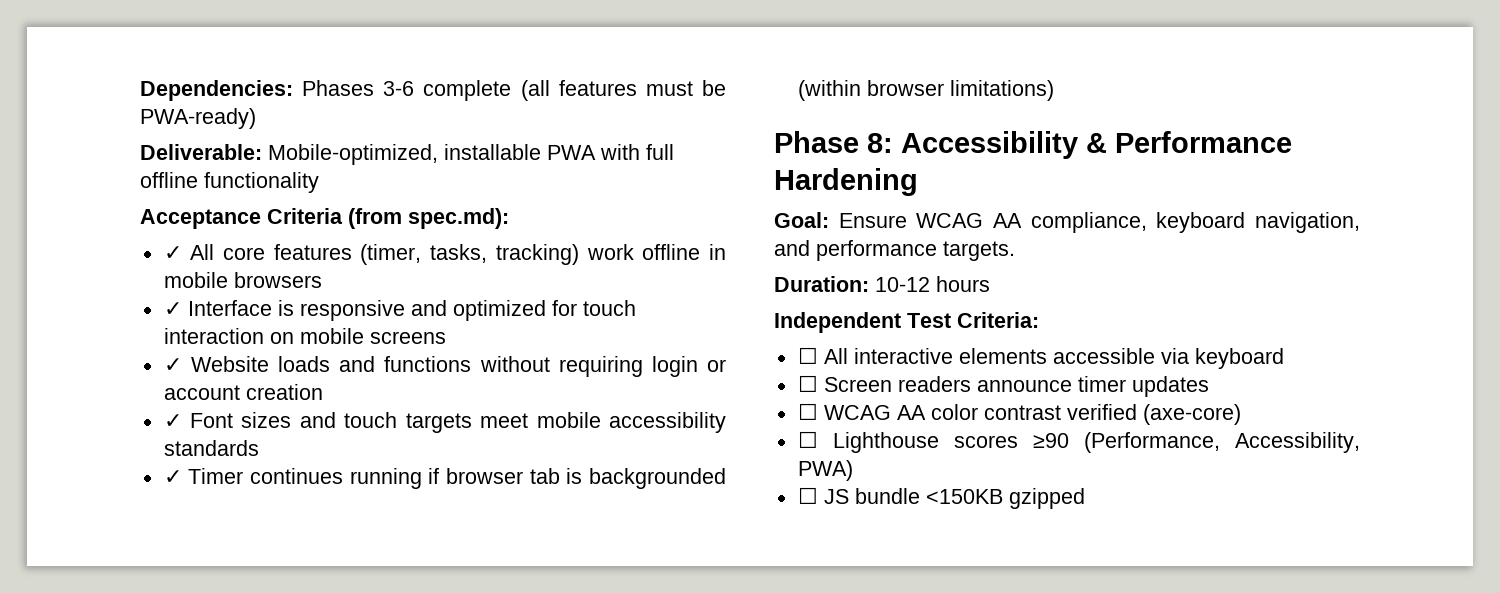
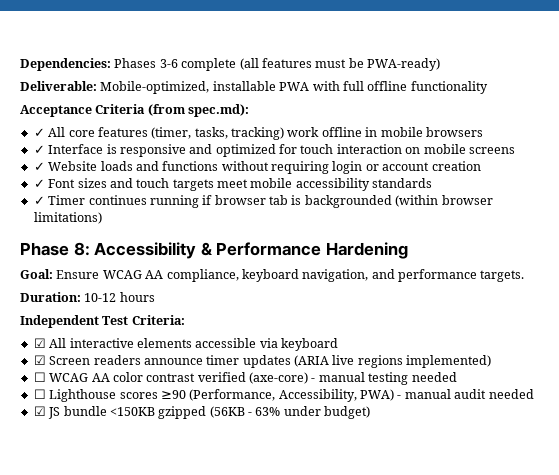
[797,347,818,364] ☐ -> [33,338,46,348] ☑
[797,375,818,392] ☐ -> [33,355,46,365] ☑
(1209, 386) none -> [294,355,492,368] (ARIA live regions implemented)
(1241, 414) none -> [311,372,457,385] - manual testing needed
[797,487,1085,509] // ☐ JS bundle <150KB gzipped -> [397,389,534,399] [33,406,371,419] - manual audit needed // ☑ JS bundle <150KB gzipped (56KB - 63% under budget)

